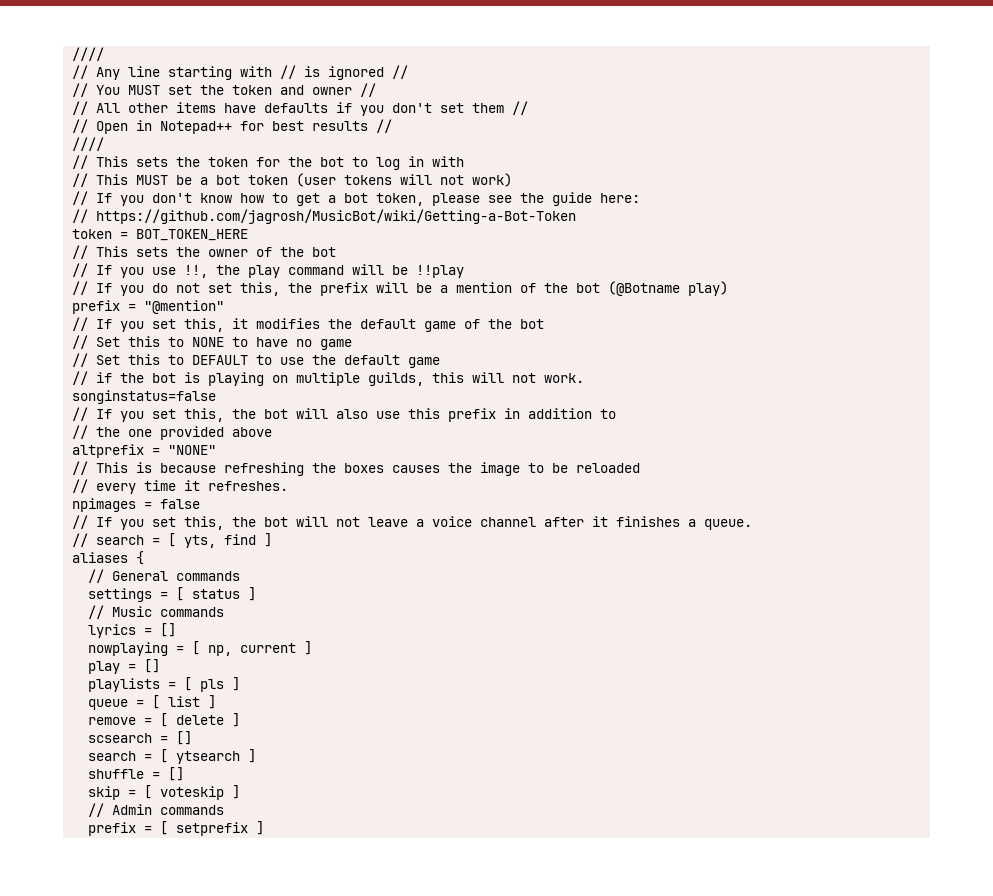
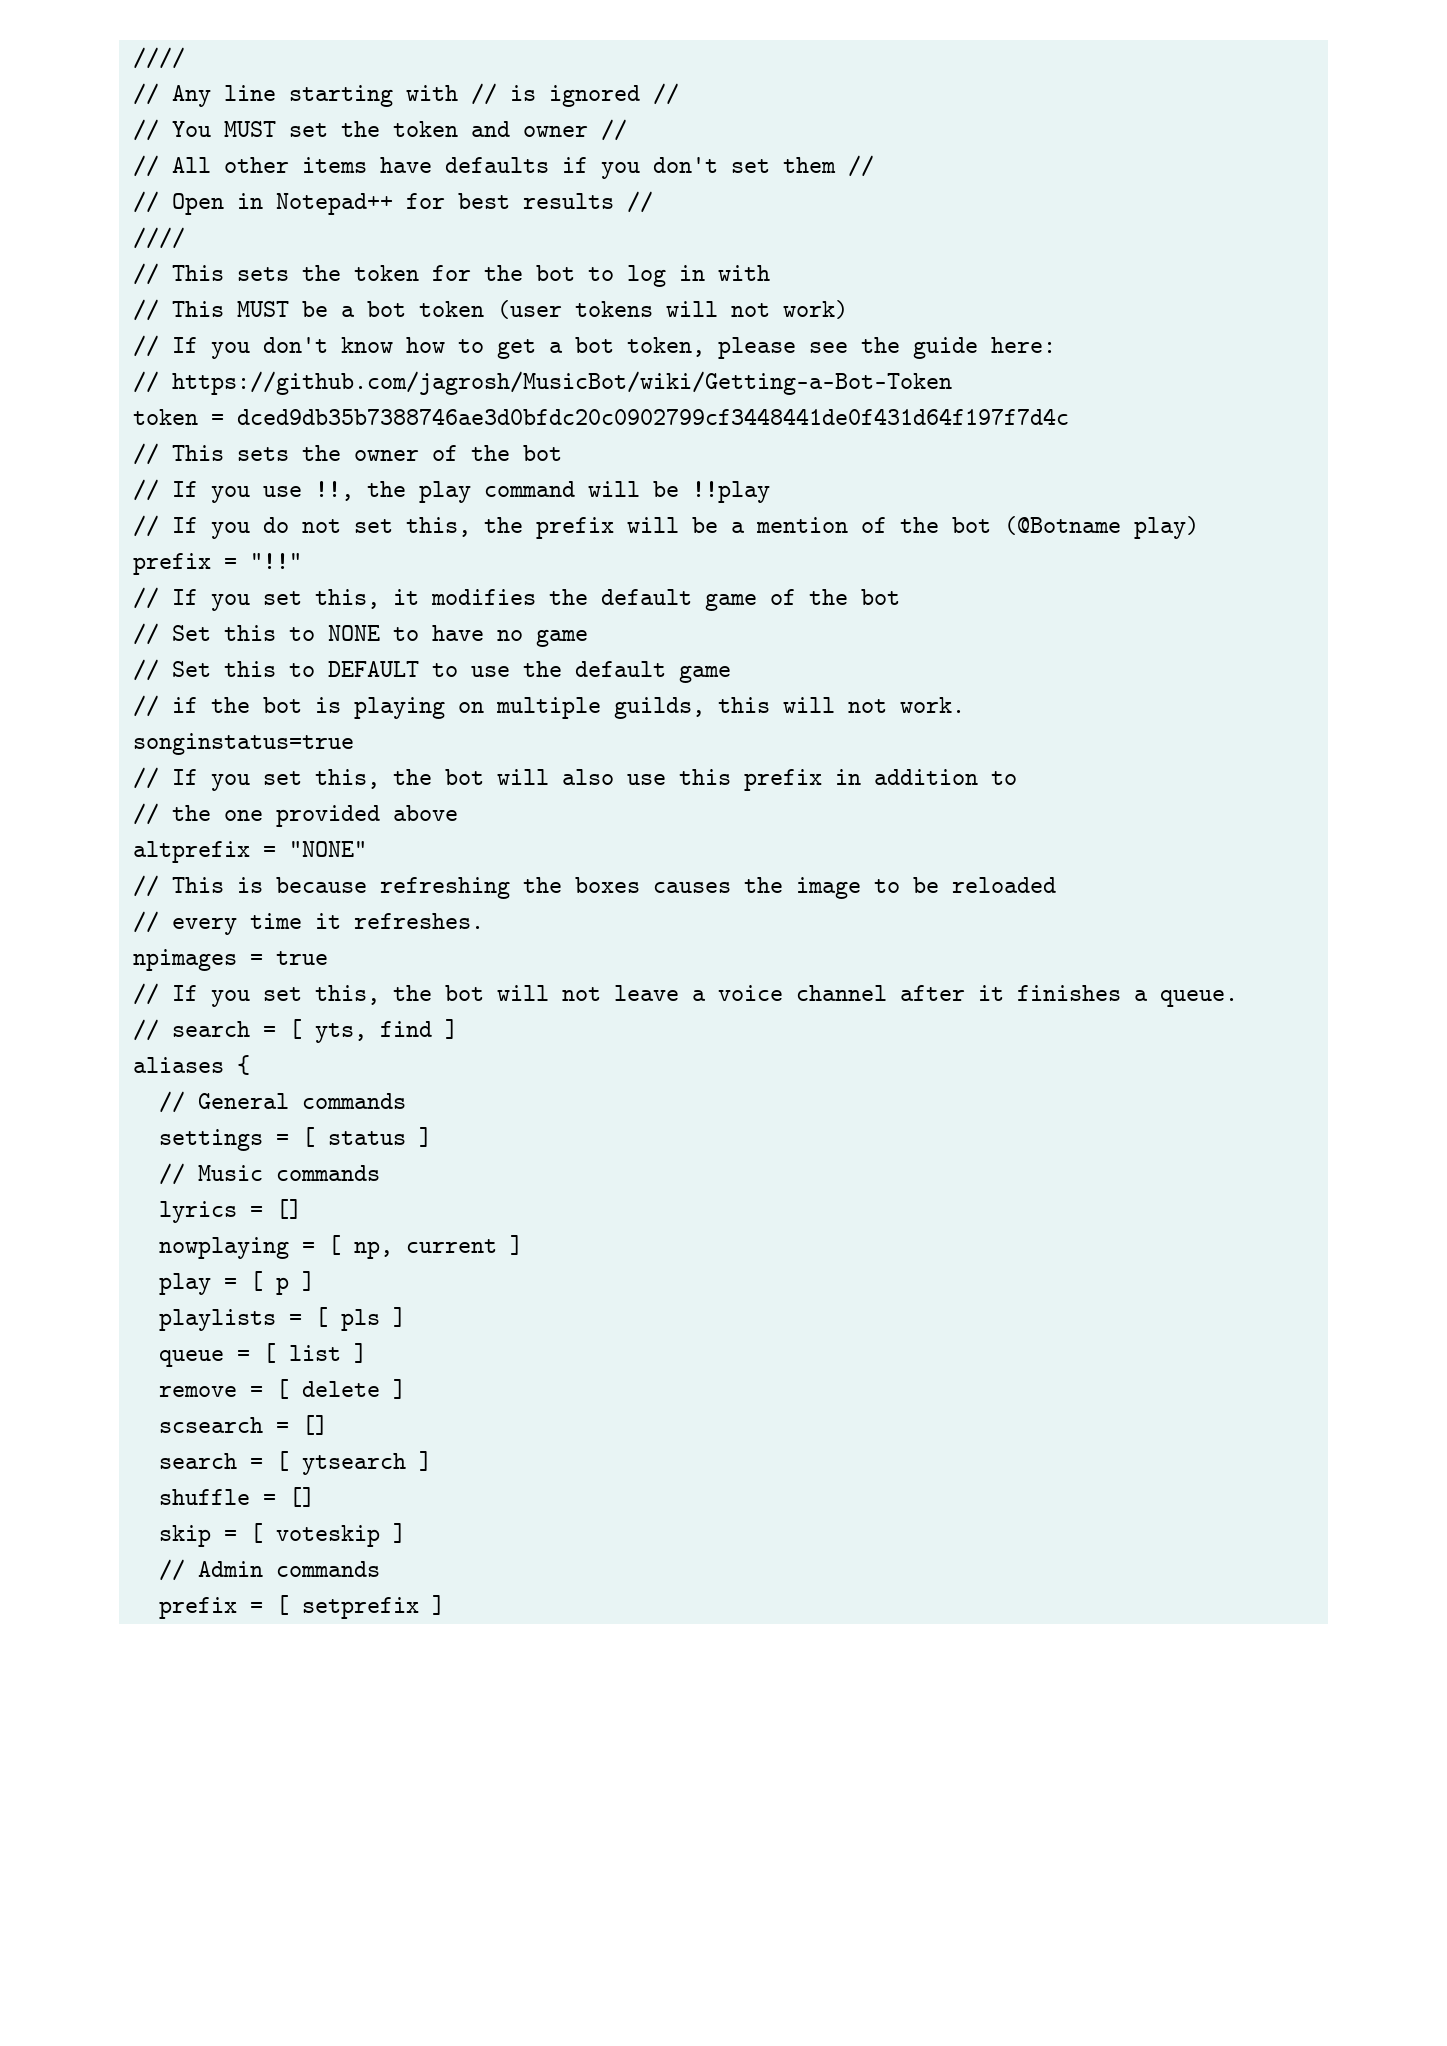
[136,229,249,241] BOT_TOKEN_HERE -> [236,408,1069,425] dced9db35b7388746ae3d0bfdc20c0902799cf3448441de0f431d64f197f7d4c
[144,300,225,314] "@mention" -> [249,553,302,569] "!!"
[72,390,217,404] songinstatus=false -> [132,733,354,755] songinstatus=true
[160,499,201,509] false -> [275,951,328,965] true
[144,659,161,673] [] -> [249,1271,315,1295] [ p ]

